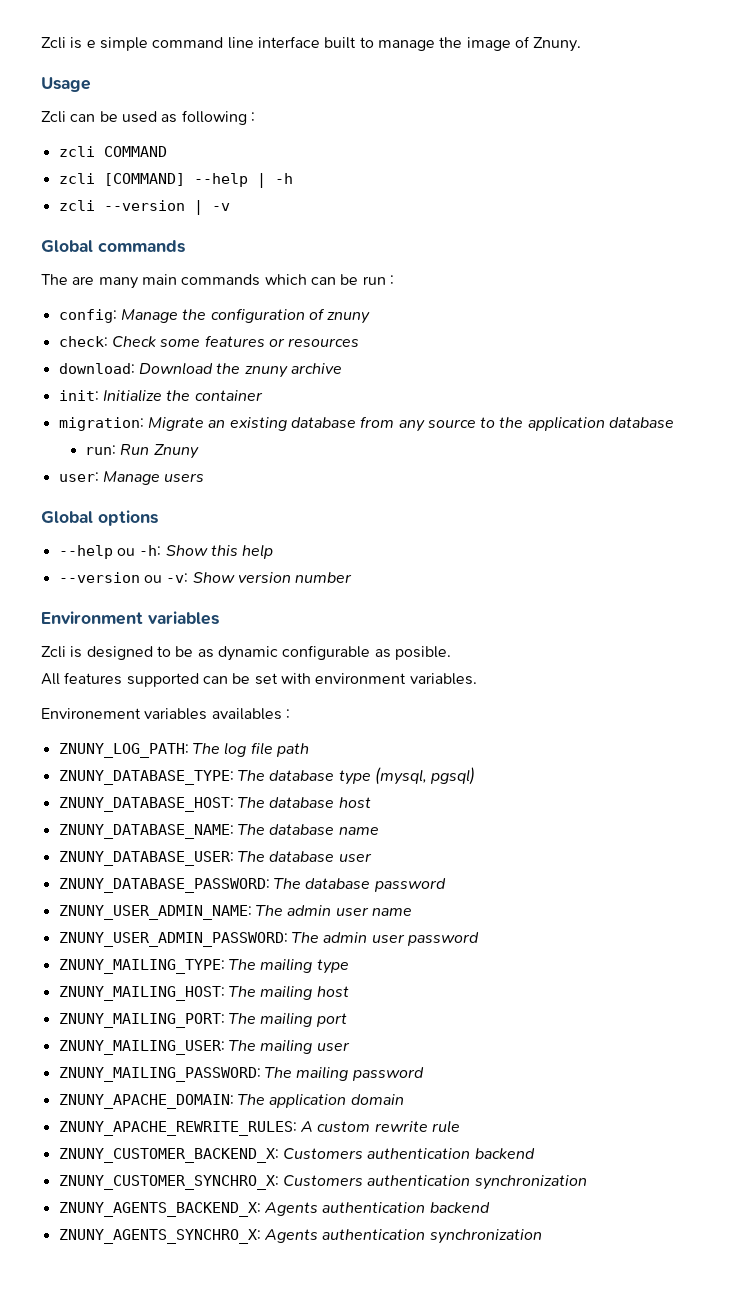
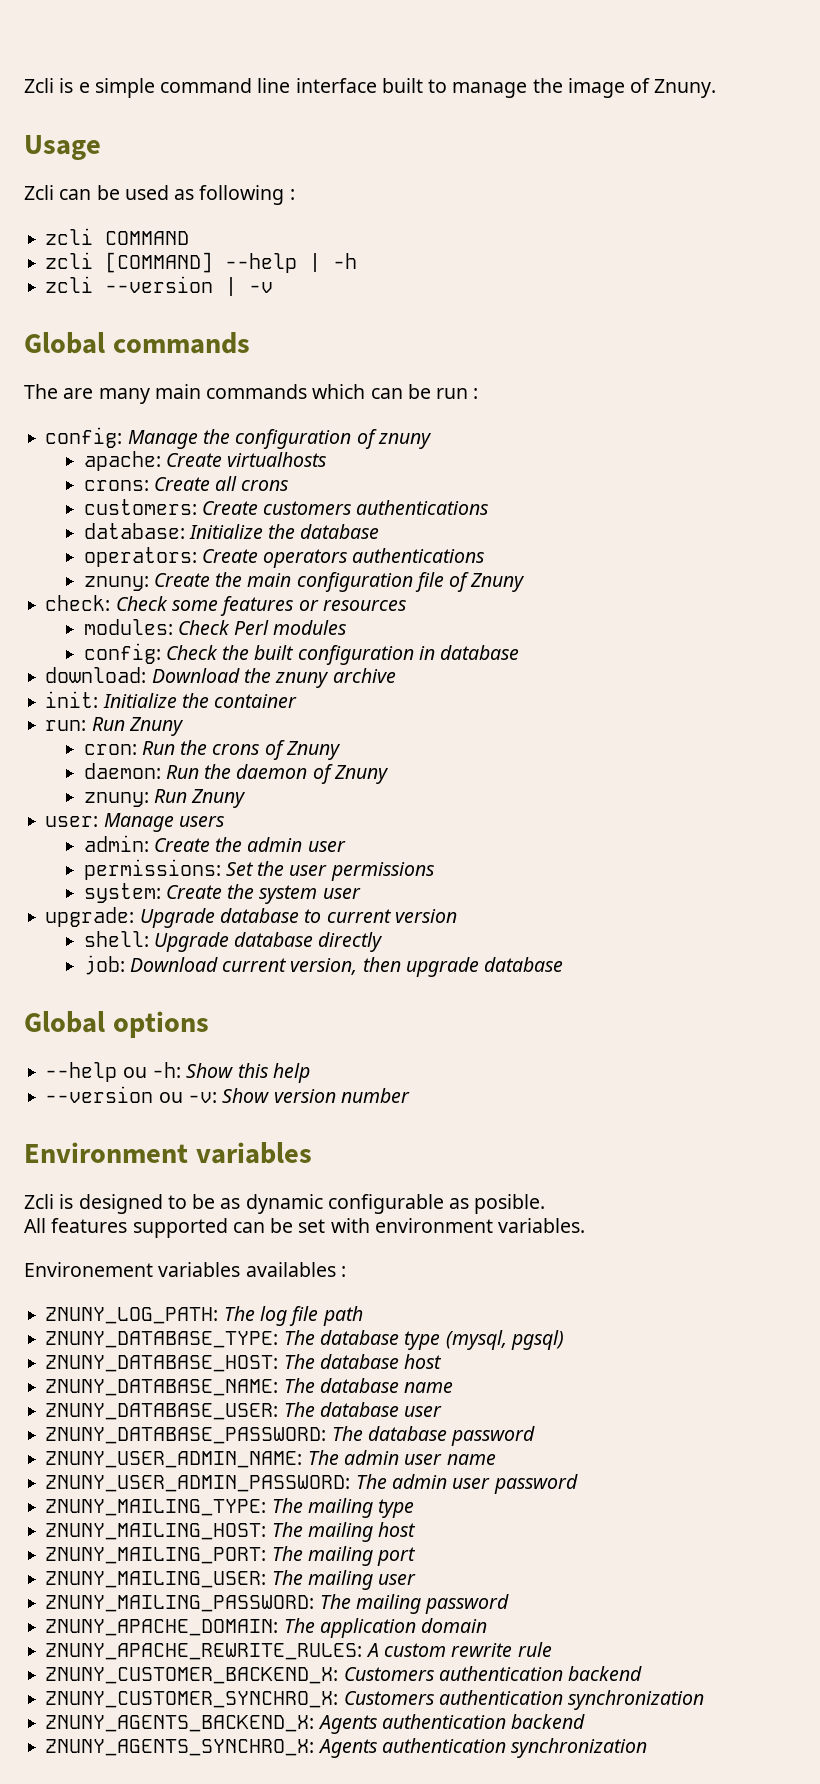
(371, 318) none -> [83,451,328,471] [83,476,290,491] [83,499,490,515] [83,523,380,539] [83,547,486,568] [83,572,526,592] // apache: Create virtualhosts // crons: Create all crons // customers: Create customers authentications // database: Initialize the database // operators: Create operators authentications // znuny: Create the main configuration file of Znuny
(360, 342) none -> [83,619,348,635] [83,643,520,665] // modules: Check Perl modules // config: Check the built configuration in database
[58,416,675,432] [85,445,117,455] migration: Migrate an existing database from any source to the application database // run: -> [45,717,184,736] [83,740,341,760] [83,763,389,784] [83,792,149,807] run: Run Znuny // cron: Run the crons of Znuny // daemon: Run the daemon of Znuny // znuny:
(205, 477) none -> [83,835,346,852] [83,859,435,881] [83,883,361,904] [45,907,457,928] [83,931,384,952] [83,955,564,977] // admin: Create the admin user // permissions: Set the user permissions // system: Create the system user // upgrade: Upgrade database to current version // shell: Upgrade database directly // job: Download current version, then upgrade database

